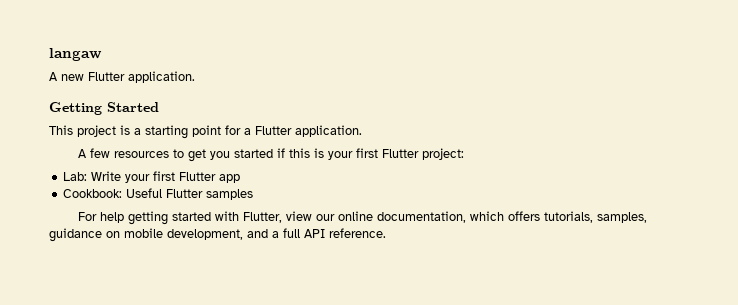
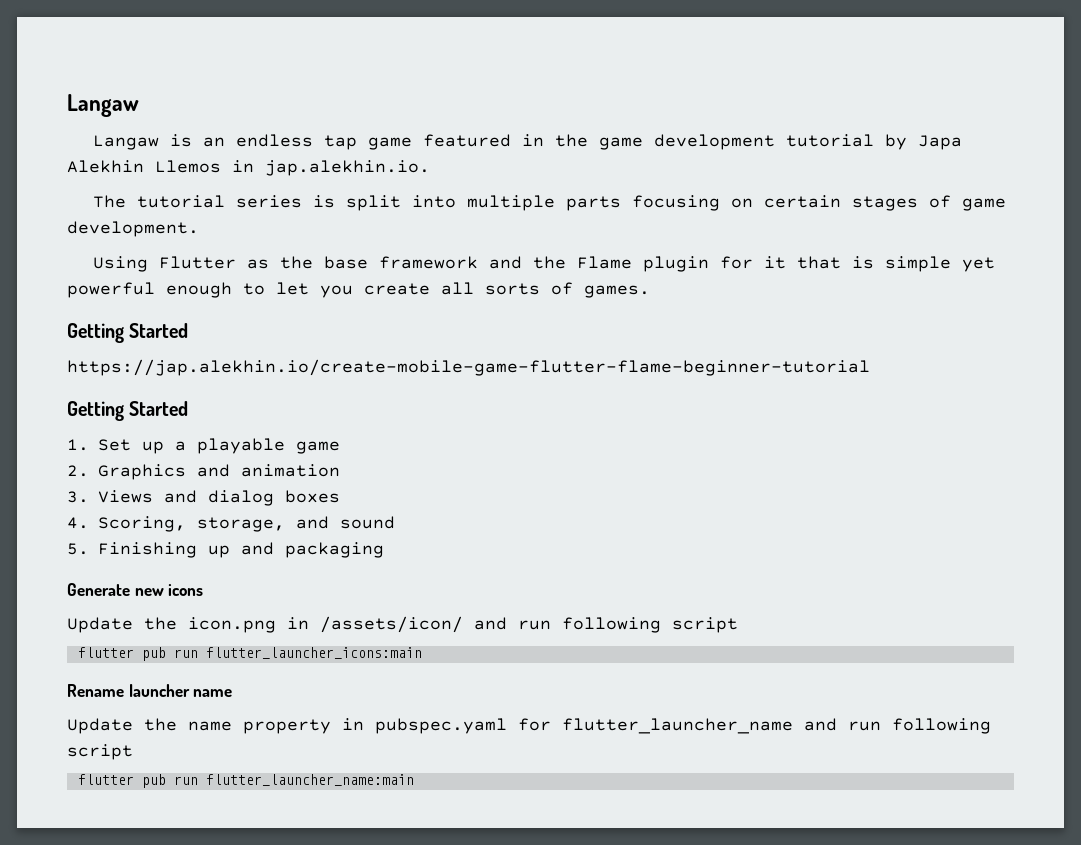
[49,48,102,61] [49,71,195,83] [49,102,159,115] [49,125,362,139] [77,148,464,162] [63,171,241,183] [63,188,254,200] [77,211,647,225] [49,228,386,242] langaw // A new Flutter application. // Getting Started // This project is a starting point for a Flutter application. // A few resources to get you started if this is your first Flutter project: // Lab: Write your first Flutter app // Cookbook: Useful Flutter samples // For help getting started with Flutter, view our online documentation, which offers tutorials, samples, guidance on mobile development, and a full API reference. -> [67,94,139,117] [92,134,962,150] [67,160,430,176] [92,195,1006,211] [67,221,199,237] [92,256,995,272] [67,282,650,298] [67,323,189,343] [67,359,870,376] [67,401,189,421] [67,438,340,454] [67,464,340,480] [67,490,340,506] [67,516,395,532] [67,542,384,558] [67,583,204,596] [67,616,738,633] [77,647,422,661] [67,684,233,697] [67,718,991,734] [67,744,133,760] [77,774,414,788] Langaw // Langaw is an endless tap game featured in the game development tutorial by Japa Alekhin Llemos in jap.alekhin.io. // The tutorial series is split into multiple parts focusing on certain stages of game development. // Using Flutter as the base framework and the Flame plugin for it that is simple yet powerful enough to let you create all sorts of games. // Getting Started // https://jap.alekhin.io/create-mobile-game-flutter-flame-beginner-tutorial // Getting Started // 1. Set up a playable game // 2. Graphics and animation // 3. Views and dialog boxes // 4. Scoring, storage, and sound // 5. Finishing up and packaging // Generate new icons // Update the icon.png in /assets/icon/ and run following script // flutter pub run flutter_launcher_icons:main // Rename launcher name // Update the name property in pubspec.yaml for flutter_launcher_name and run following script // flutter pub run flutter_launcher_name:main

